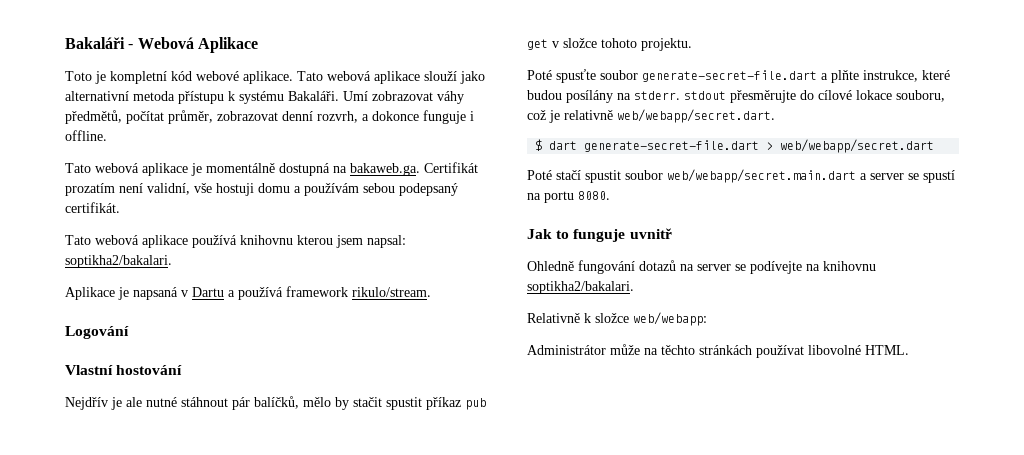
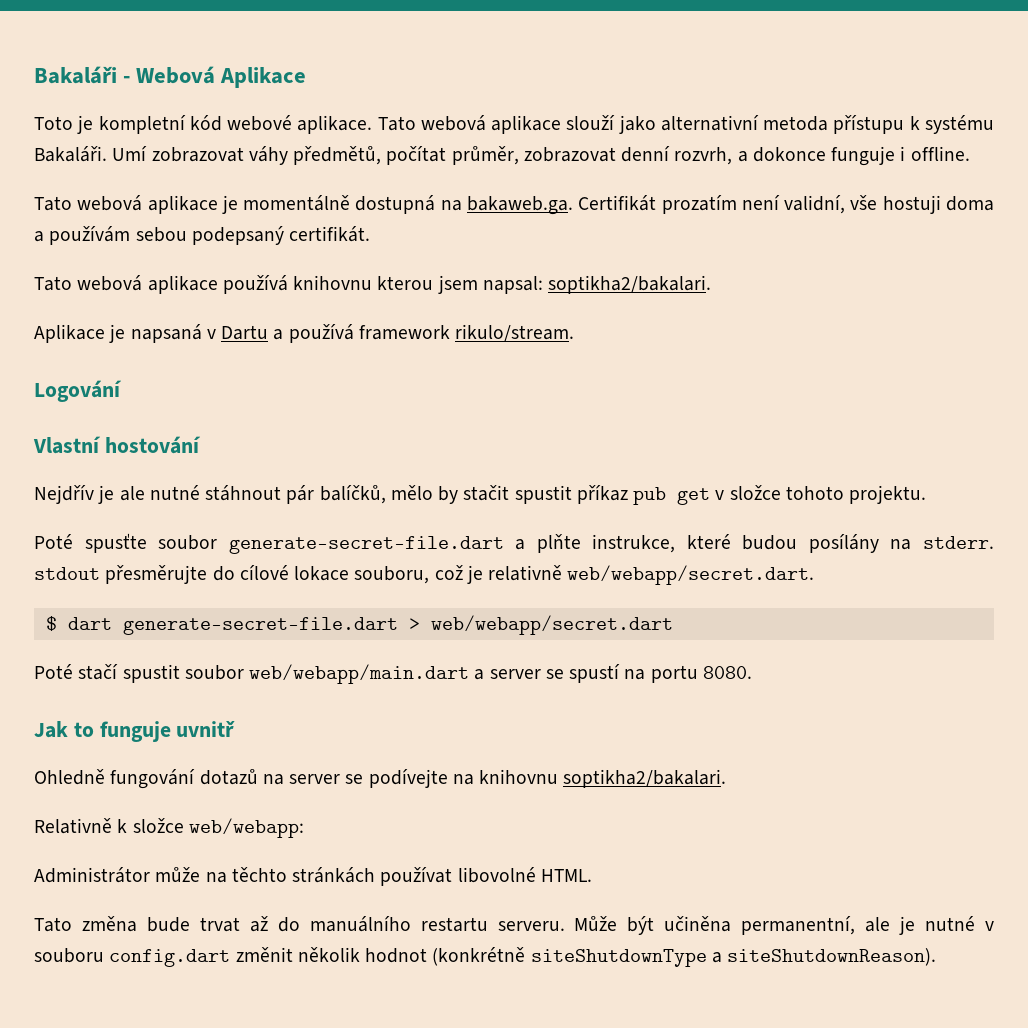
[258,183,290,193] domu -> [946,196,995,211] doma
[667,169,856,183] web/webapp/secret.main.dart -> [249,664,470,684] web/webapp/main.dart
(909, 350) none -> [34,916,994,935] [34,947,937,967] // Tato změna bude trvat až do manuálního restartu serveru. Může být učiněna permanentní, ale je nutné v souboru config.dart změnit několik hodnot (konkrétně siteShutdownType a siteShutdownReason).

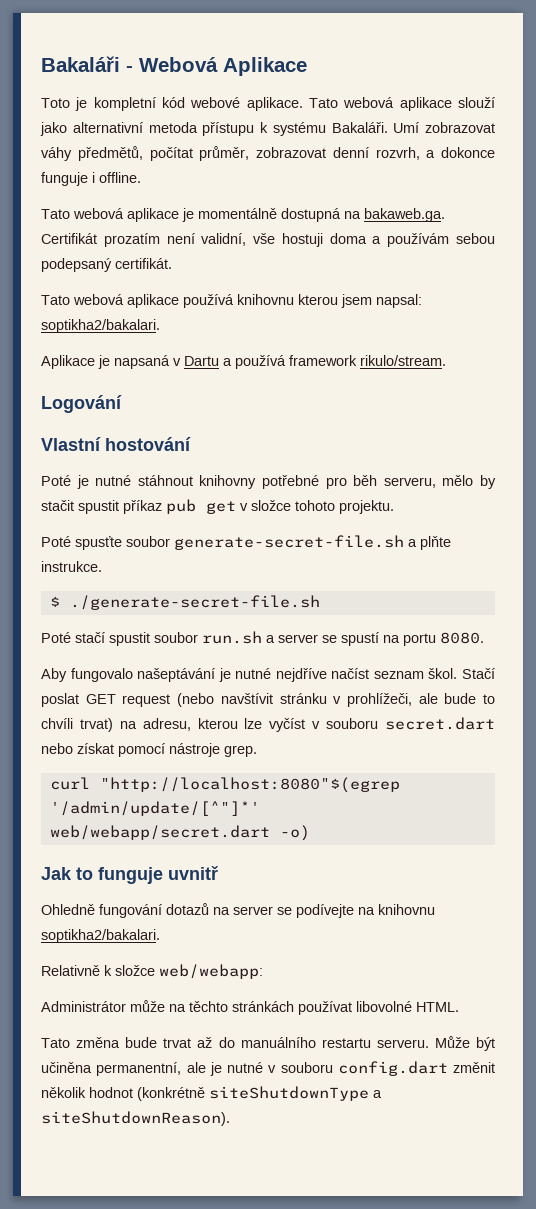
[34,485,386,504] Nejdřív je ale nutné stáhnout pár balíčků, -> [41,475,436,489] Poté je nutné stáhnout knihovny potřebné pro běh serveru,
[228,536,504,554] generate-secret-file.dart -> [174,535,404,550] generate-secret-file.sh
[592,534,994,553] [34,565,815,585] [45,615,673,635] instrukce, které budou posílány na stderr. stdout přesměrujte do cílové lokace souboru, což je relativně web/webapp/secret.dart. // $ dart generate-secret-file.dart > web/webapp/secret.dart -> [41,561,102,572] [49,595,320,610] instrukce. // $ ./generate-secret-file.sh
[249,664,470,684] web/webapp/main.dart -> [202,631,262,644] run.sh
(752, 672) none -> [41,668,495,682] [41,693,495,707] [41,717,496,732] [41,743,257,757] [49,777,400,793] [49,801,260,816] [49,825,310,841] // Aby fungovalo našeptávání je nutné nejdříve načíst seznam škol. Stačí poslat GET request (nebo navštívit stránku v prohlížeči, ale bude to chvíli trvat) na adresu, kterou lze vyčíst v souboru secret.dart nebo získat pomocí nástroje grep. // curl "http://localhost:8080"$(egrep '/admin/update/[^"]*' web/webapp/secret.dart -o)

